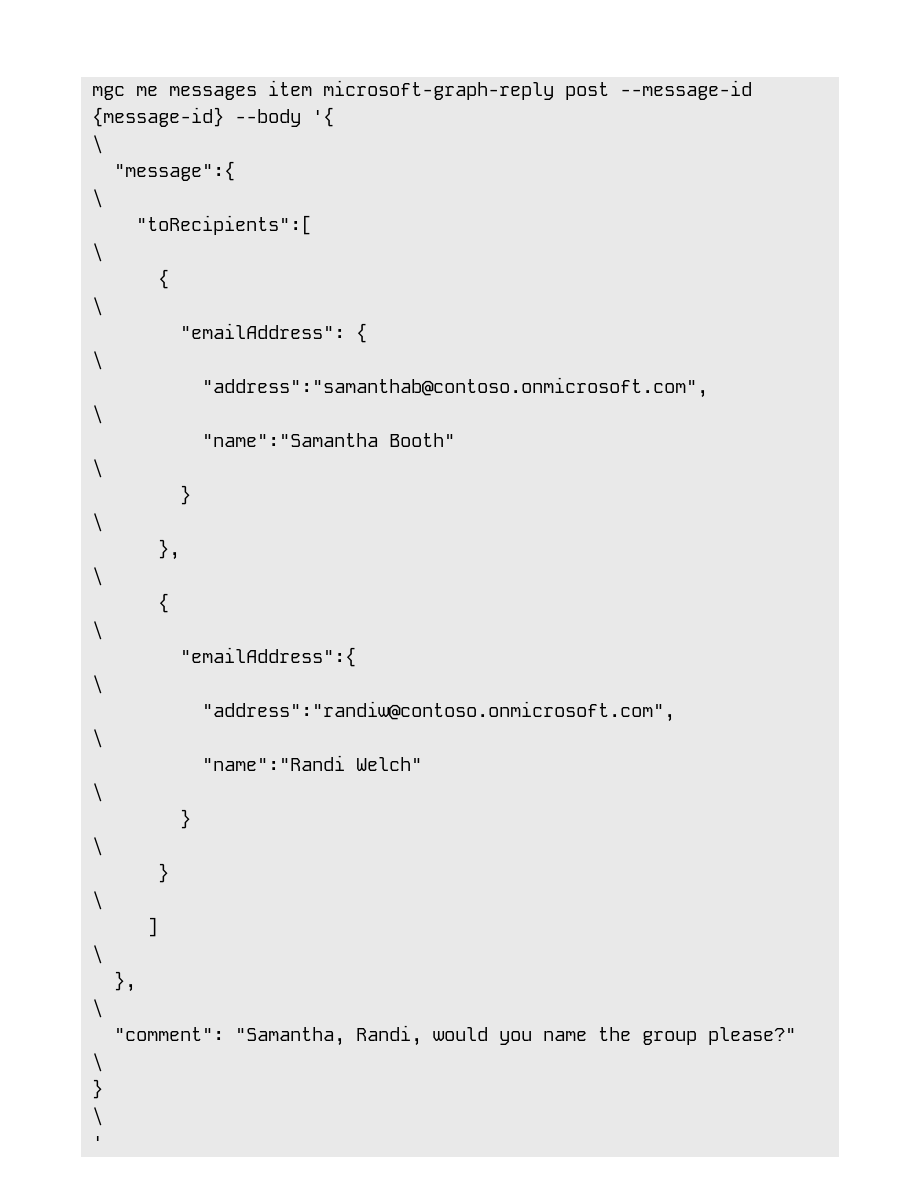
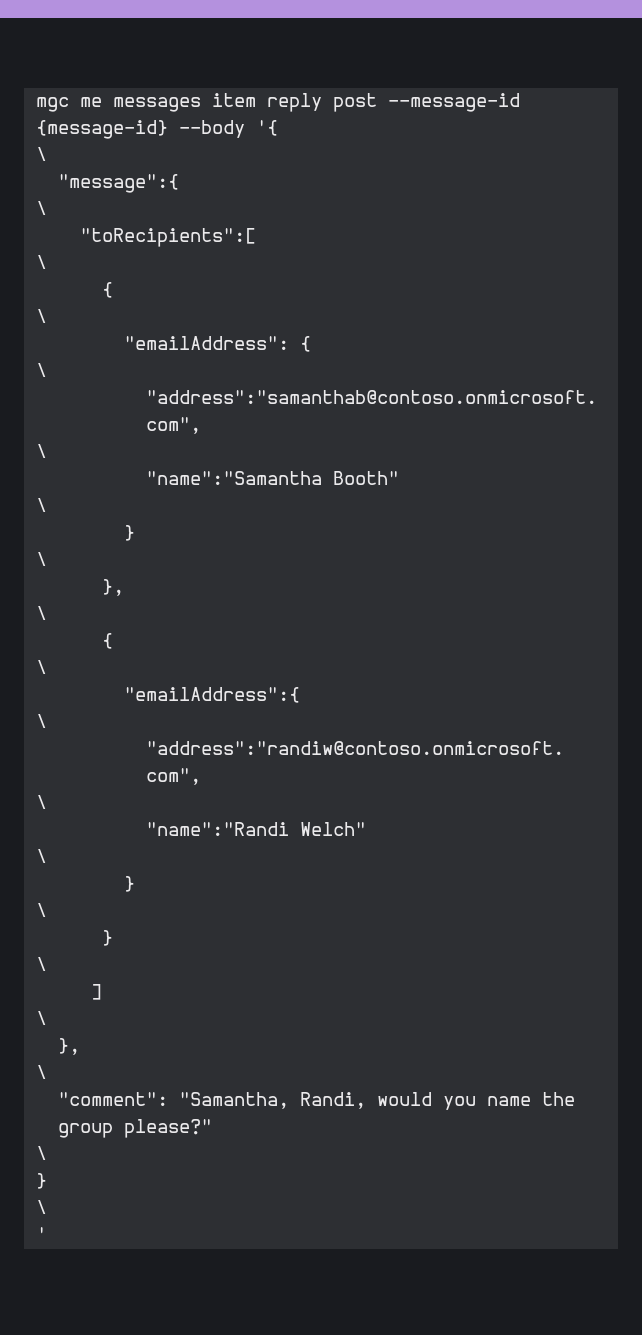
[323,80,555,100] microsoft-graph-reply -> [267,93,322,112] reply

